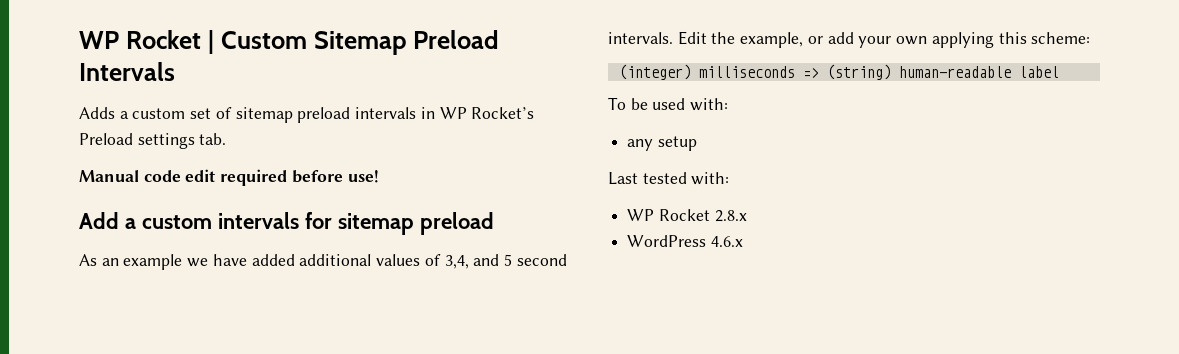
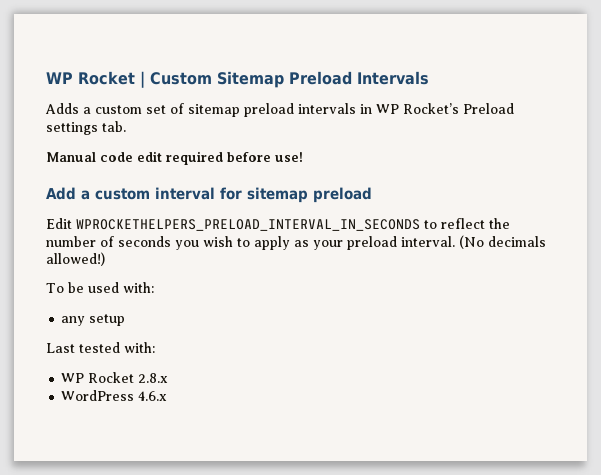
[217,212,299,229] intervals -> [155,187,215,200] interval
[79,254,567,270] [608,31,1091,48] [618,64,1059,80] As an example we have added additional values of 3,4, and 5 second intervals. Edit the example, or add your own applying this scheme: // (integer) milliseconds => (string) human-readable label -> [46,218,510,231] [46,235,546,250] [46,252,105,266] Edit WPROCKETHELPERS_PRELOAD_INTERVAL_IN_SECONDS to reflect the number of seconds you wish to apply as your preload interval. (No decimals allowed!)

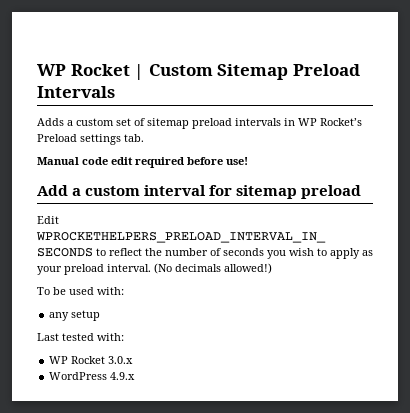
[138,373,169,383] 2.8.x -> [108,356,134,364] 3.0.x
[138,391,168,401] 4.6.x -> [110,372,136,380] 4.9.x

